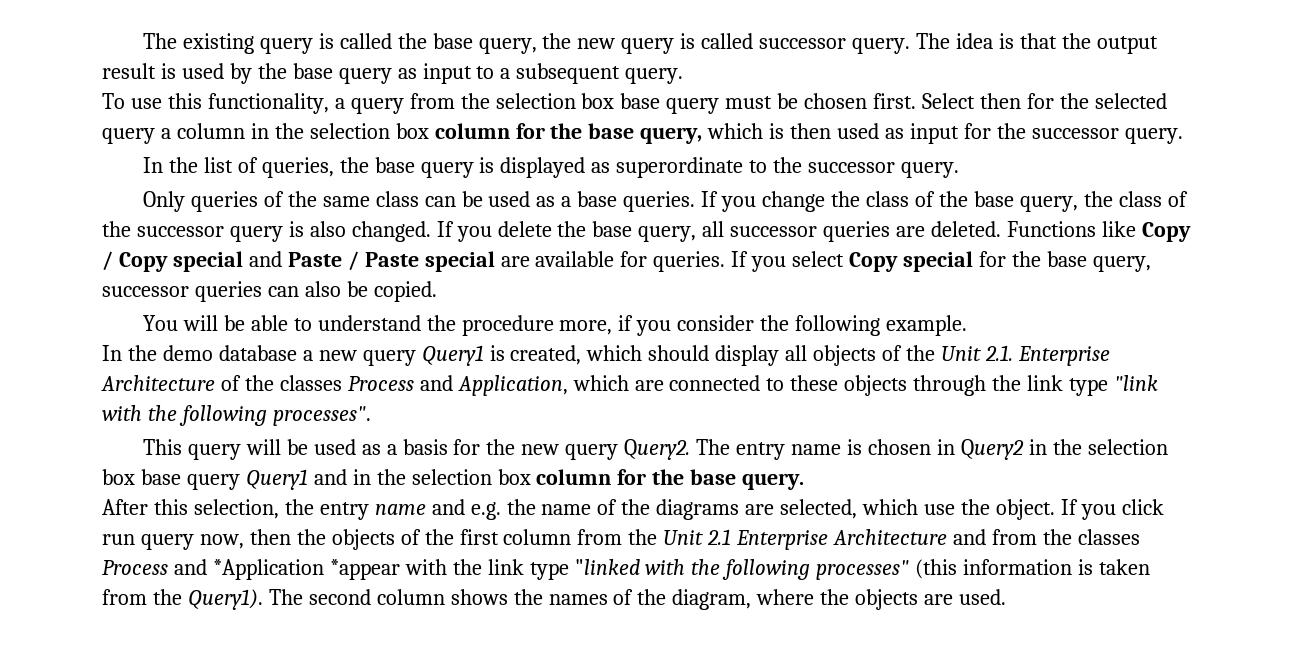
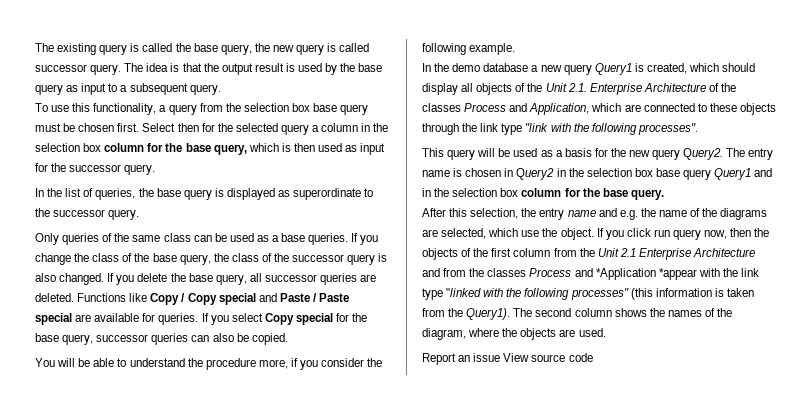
(1007, 597) none -> [422,353,593,365] // Report an issue View source code

